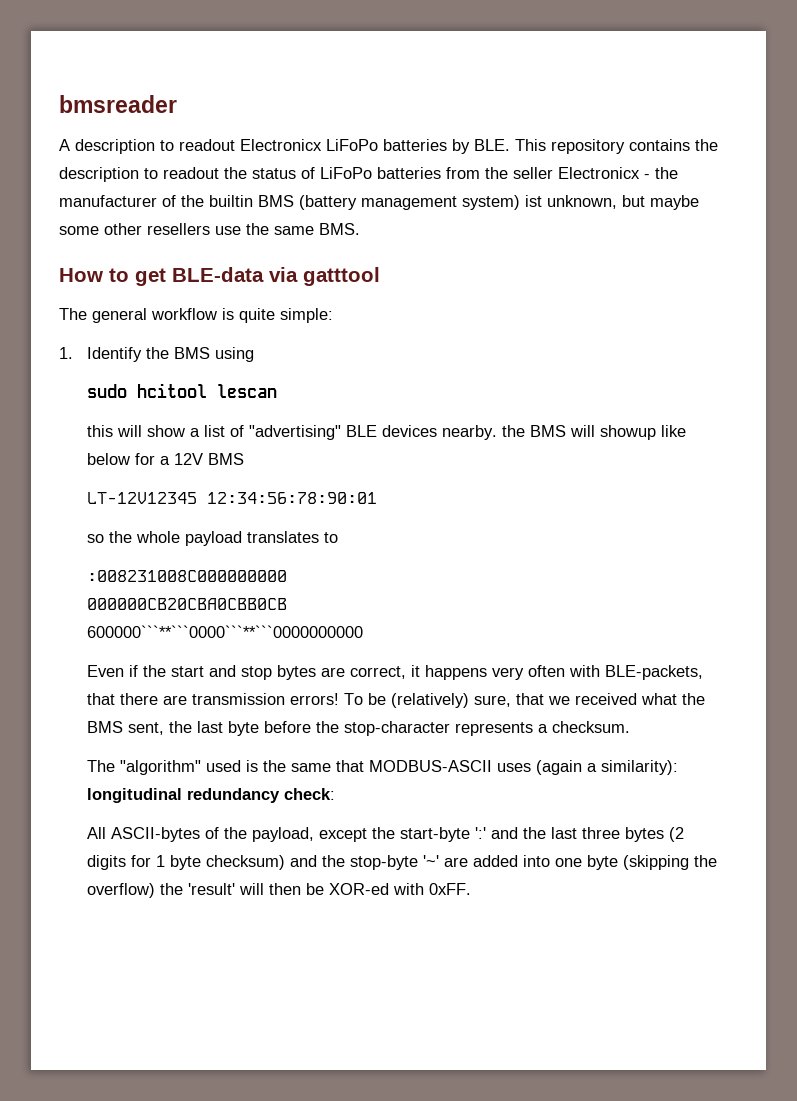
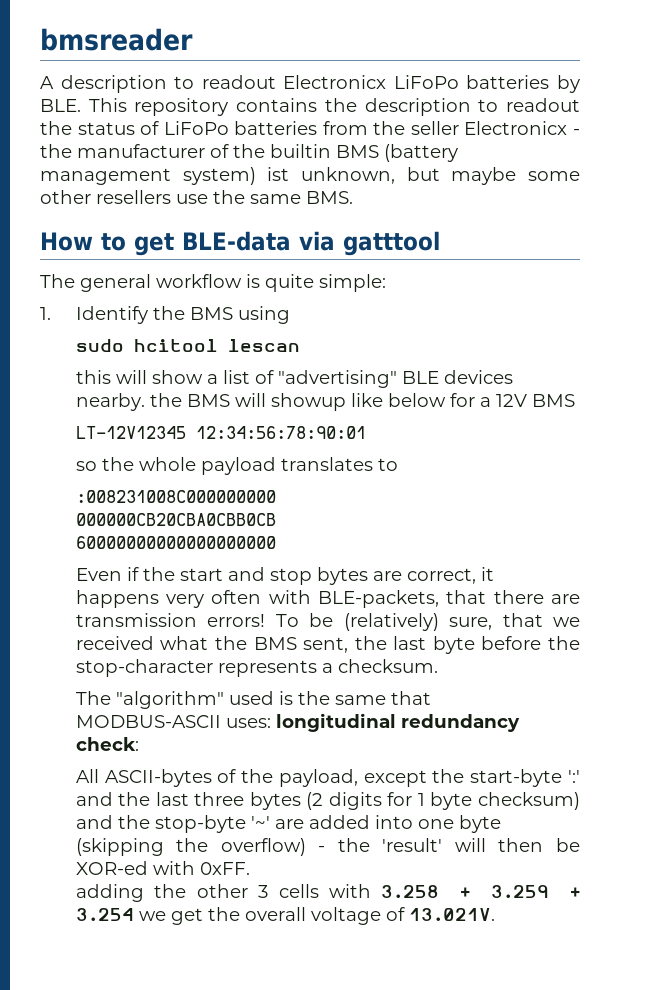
[86,625,363,638] 600000```**```0000```**```0000000000 -> [75,536,276,549] 60000000000000000000
[496,760,678,775] uses (again a similarity): -> [225,718,271,728] uses:
(155, 890) none -> [318,846,326,852] -
(471, 889) none -> [75,884,581,902] [75,907,495,925] // adding the other 3 cells with 3.258 + 3.259 + 3.254 we get the overall voltage of 13.021V.

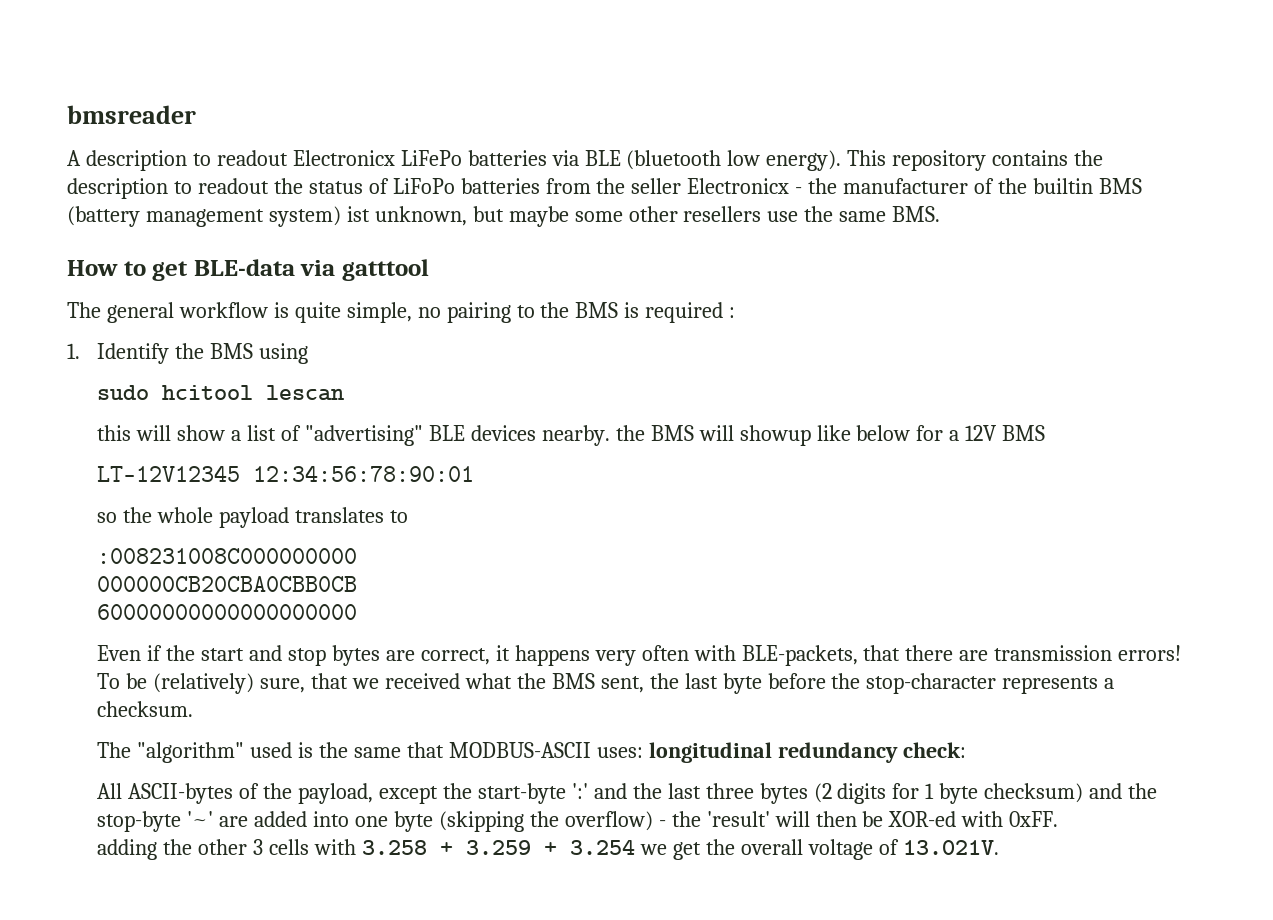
[393,75,580,93] [40,99,81,112] LiFoPo batteries by BLE. -> [400,150,842,171] LiFePo batteries via BLE (bluetooth low energy).
[319,274,386,292] simple: -> [346,302,736,323] simple, no pairing to the BMS is required :

